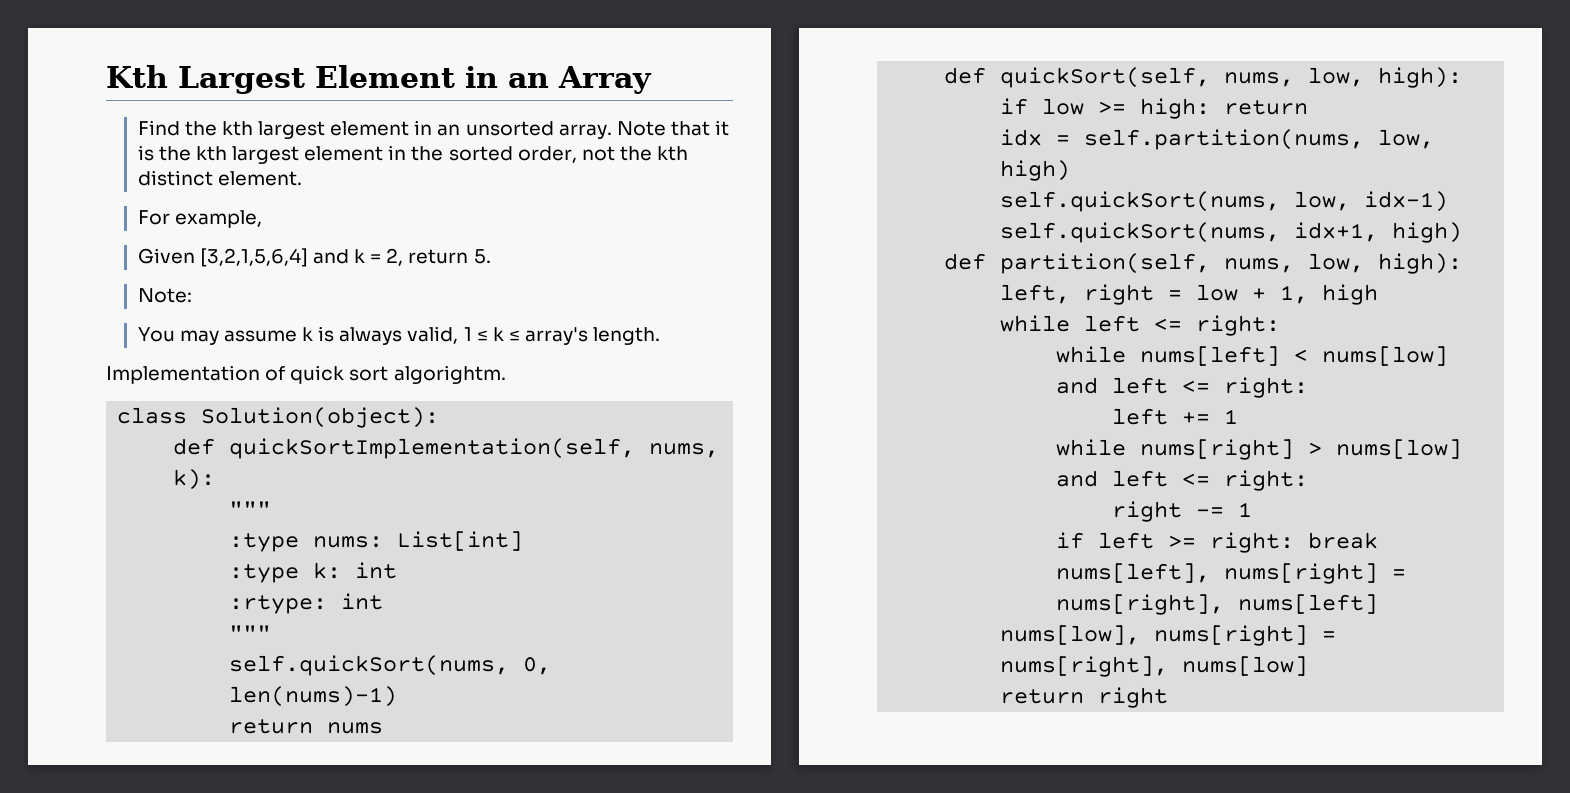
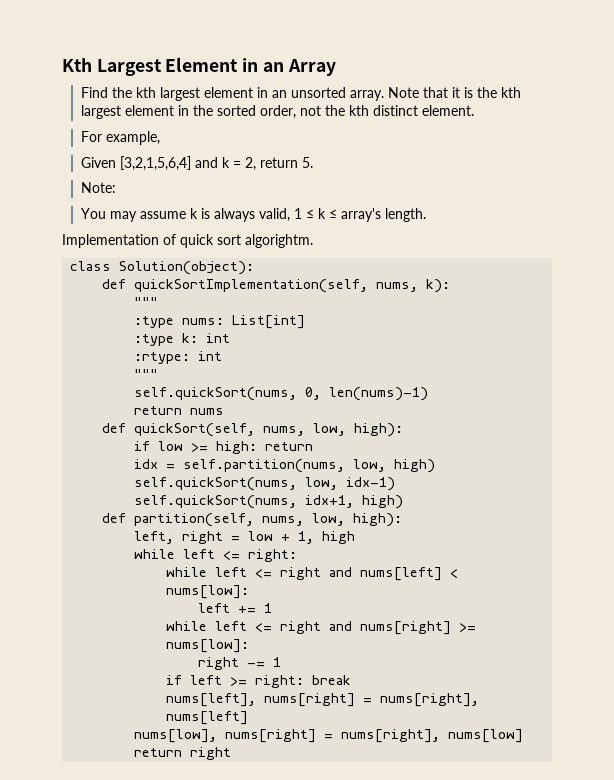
[1140,346,1449,366] [1056,377,1309,398] [1112,408,1239,425] [1056,439,1463,460] [1056,470,1309,491] nums[left] < nums[low] and left <= right: // left += 1 // while nums[right] > nums[low] and left <= right: -> [215,567,459,581] [166,585,250,599] [198,603,273,613] [166,621,477,635] [166,639,250,653] left <= right and nums[left] < nums[low]: // left += 1 // while left <= right and nums[right] >= nums[low]:

